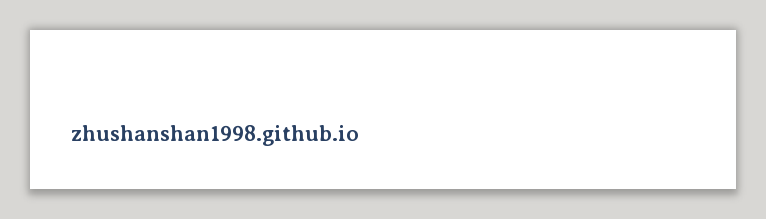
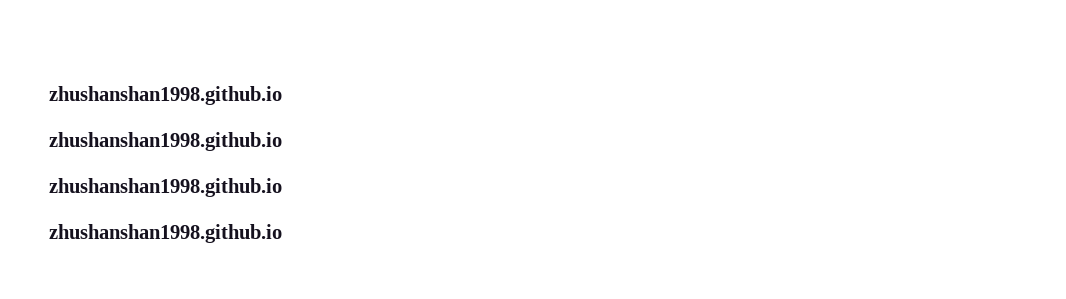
[71,125,359,146] zhushanshan1998.github.io -> [49,86,282,105] [49,132,282,151] [49,178,282,197] [49,224,282,243] zhushanshan1998.github.io // zhushanshan1998.github.io // zhushanshan1998.github.io // zhushanshan1998.github.io

